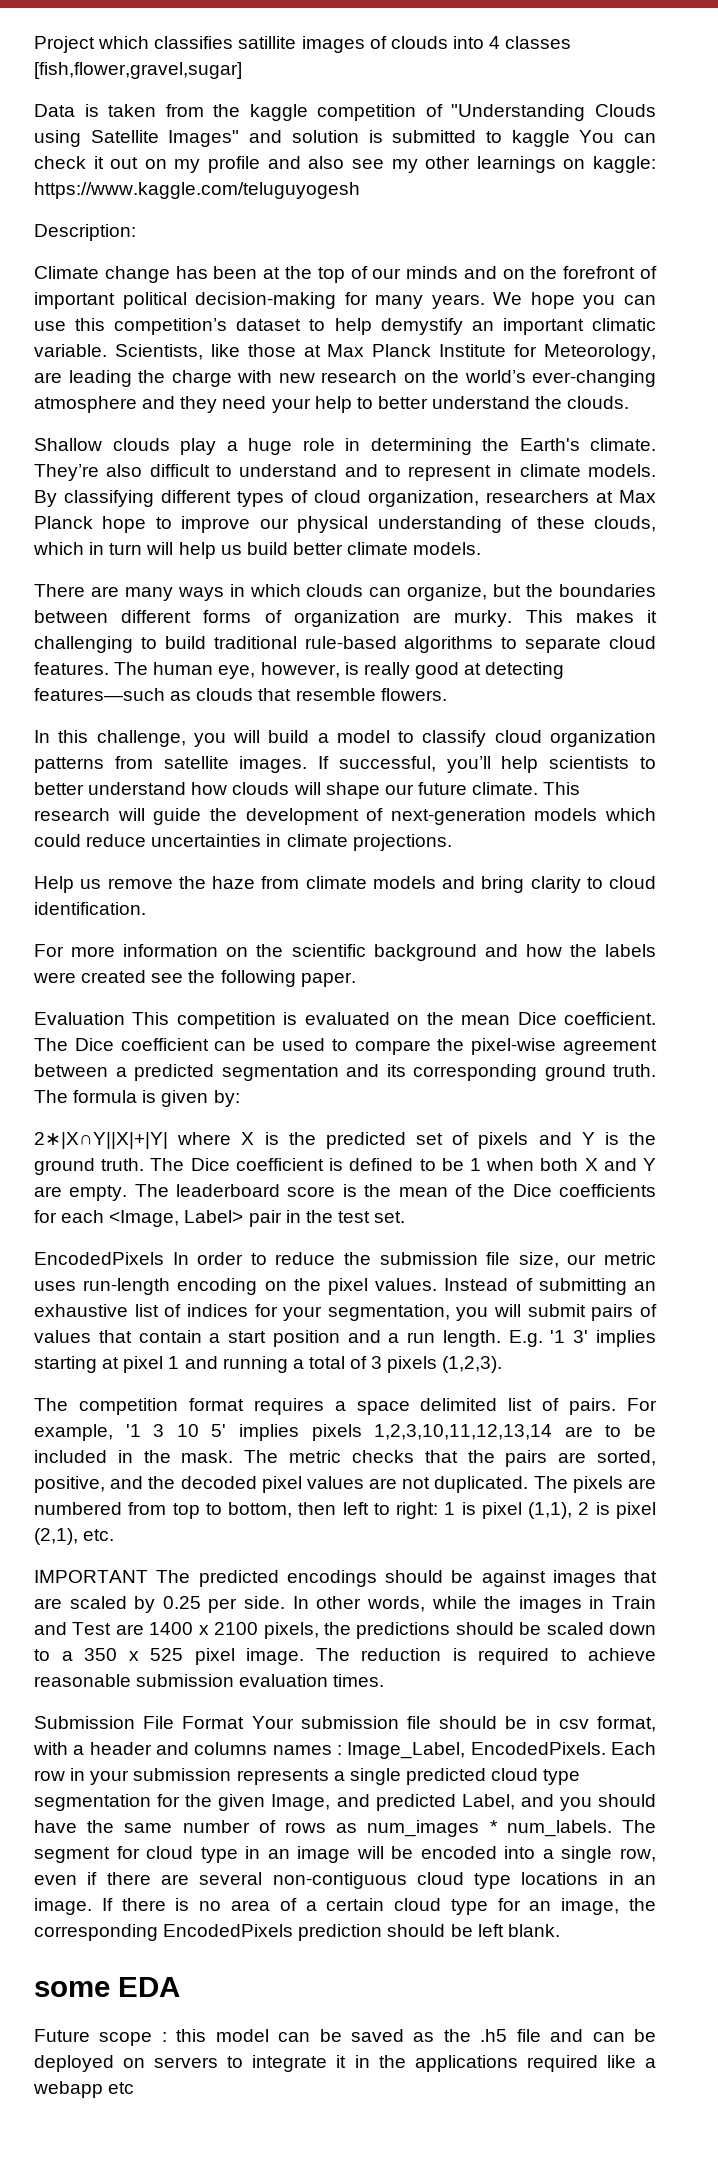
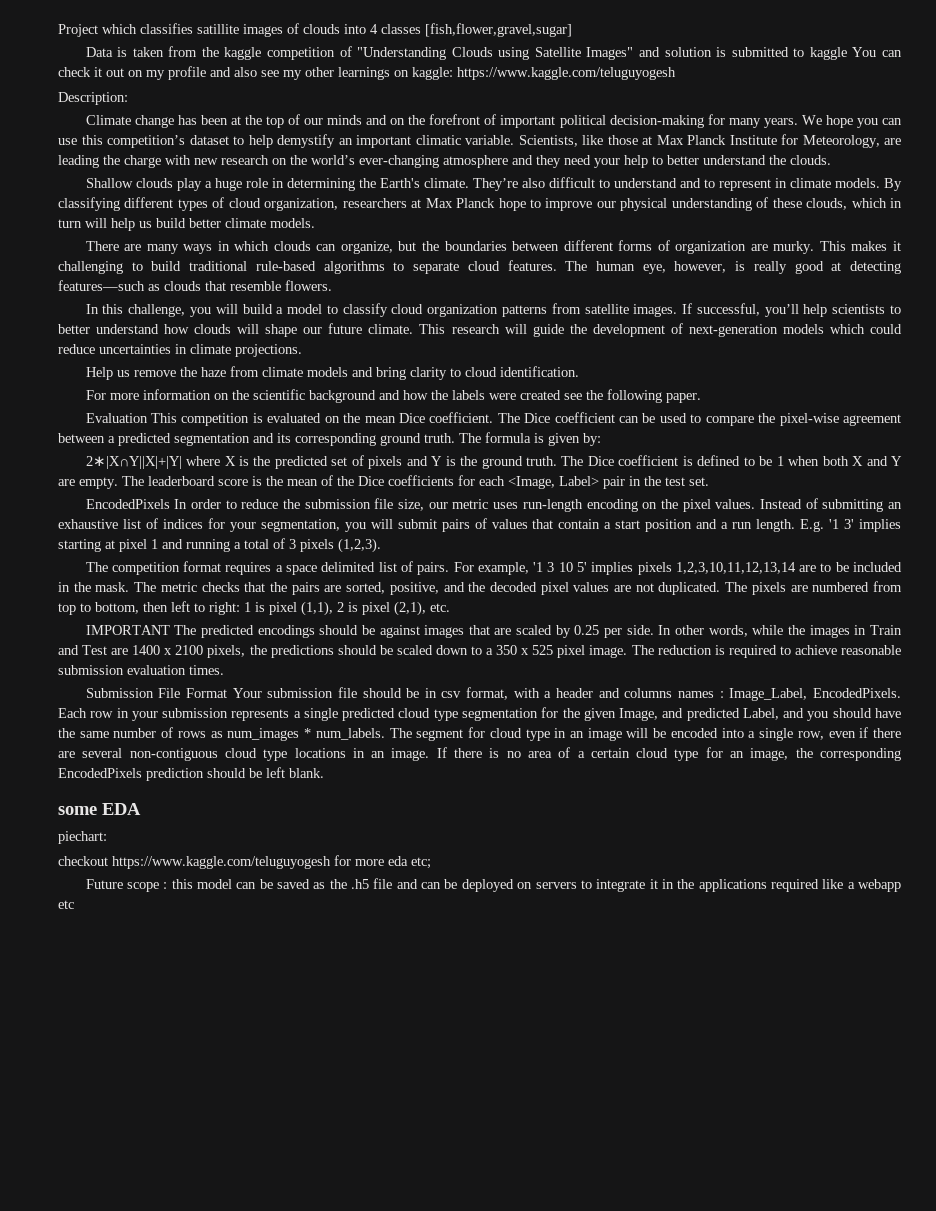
(180, 1987) none -> [58,831,107,844] [58,855,431,869] // piechart: // checkout https://www.kaggle.com/teluguyogesh for more eda etc;

